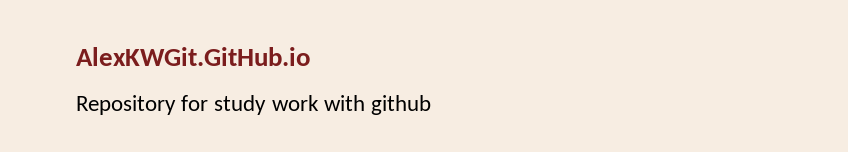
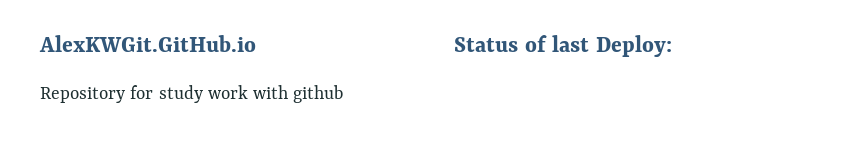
(432, 105) none -> [454,35,672,57] // Status of last Deploy:

